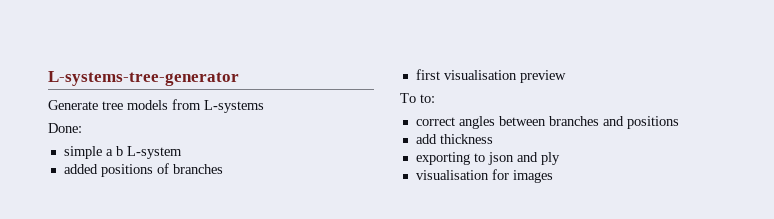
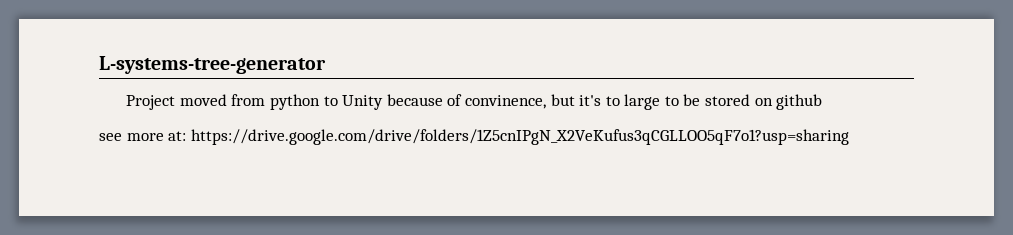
[48,99,264,113] [48,123,82,133] [63,146,182,159] [63,163,223,177] [415,69,566,83] [400,93,435,103] [415,116,679,129] [415,134,493,144] [415,152,560,165] [415,169,553,183] Generate tree models from L-systems // Done: // simple a b L-system // added positions of branches // first visualisation preview // To to: // correct angles between branches and positions // add thickness // exporting to json and ply // visualisation for images -> [126,94,823,110] [99,129,849,145] Project moved from python to Unity because of convinence, but it's to large to be stored on github // see more at: https://drive.google.com/drive/folders/1Z5cnIPgN_X2VeKufus3qCGLLOO5qF7o1?usp=sharing

